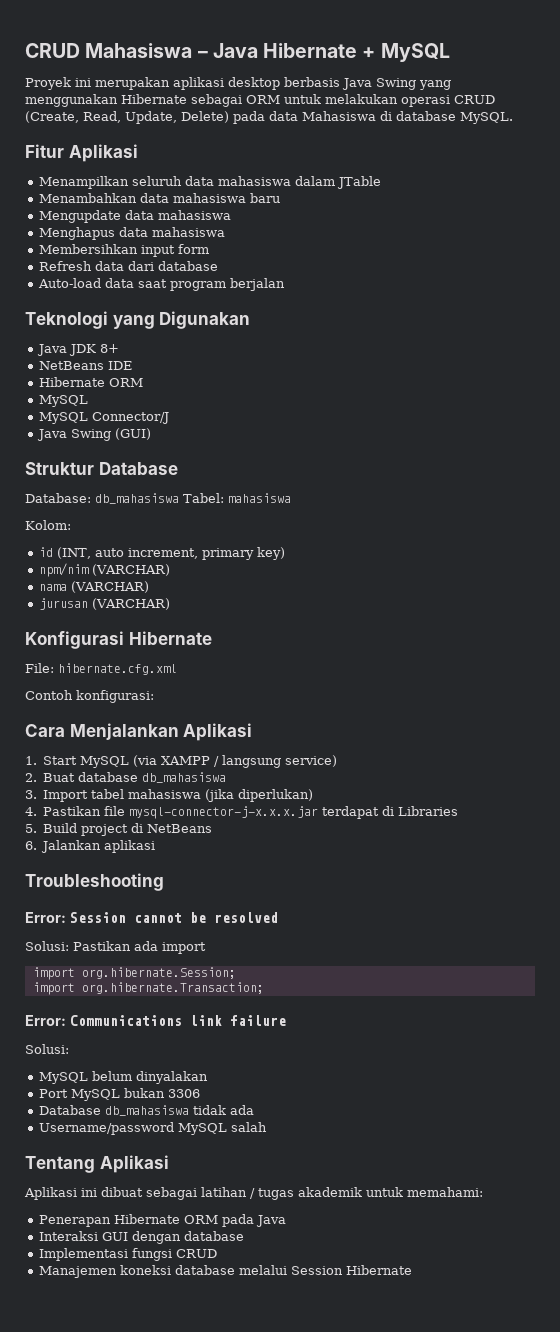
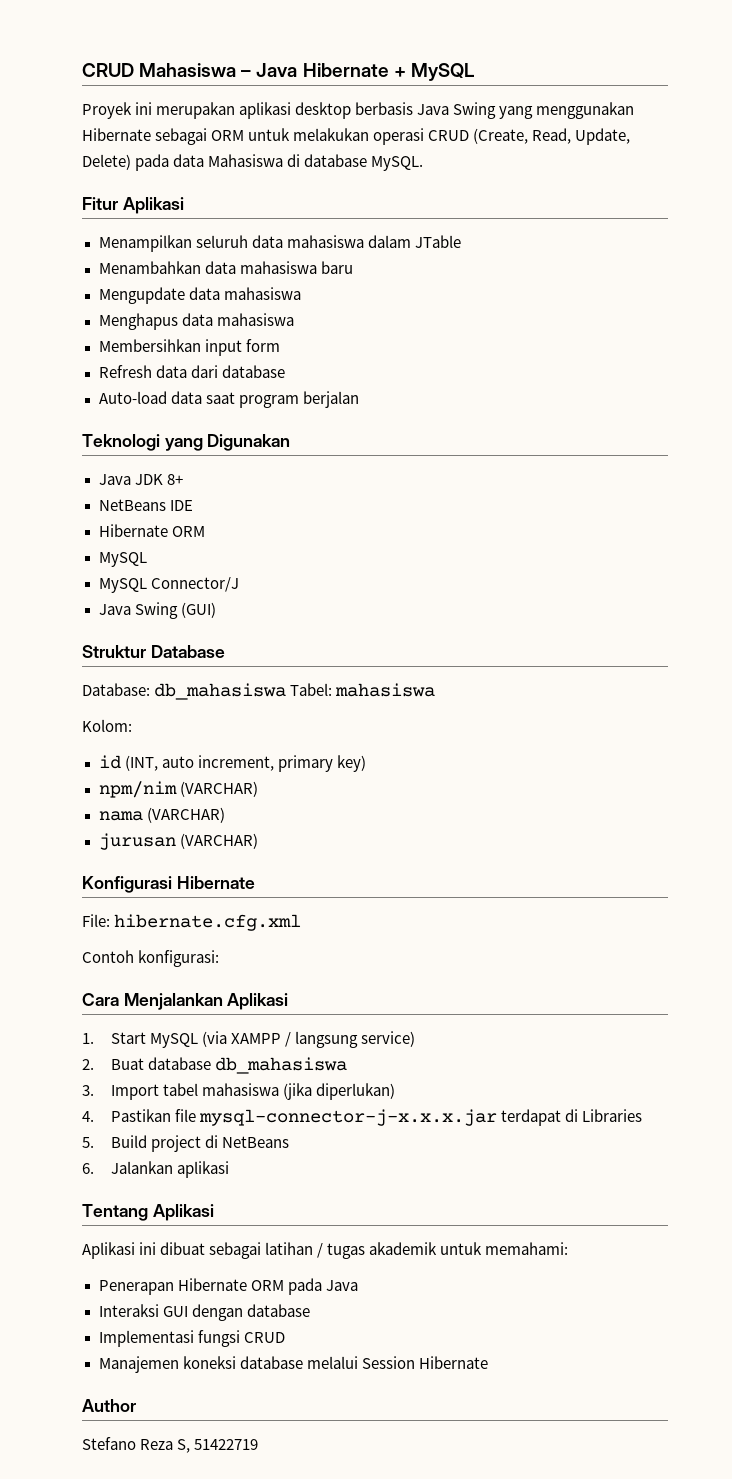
[25,873,164,891] [25,912,278,923] [25,941,206,954] [32,967,236,980] [32,982,264,995] [25,1015,286,1026] [25,1044,69,1054] [38,1071,208,1084] [38,1088,200,1101] [38,1105,254,1116] [38,1122,267,1135] // Troubleshooting // Error: Session cannot be resolved // Solusi: Pastikan ada import // import org.hibernate.Session; // import org.hibernate.Transaction; // Error: Communications link failure // Solusi: // MySQL belum dinyalakan // Port MySQL bukan 3306 // Database db_mahasiswa tidak ada // Username/password MySQL salah -> (230, 1169) none
(412, 1270) none -> [82,1399,136,1412] [82,1437,259,1453] // Author // Stefano Reza S, 51422719

